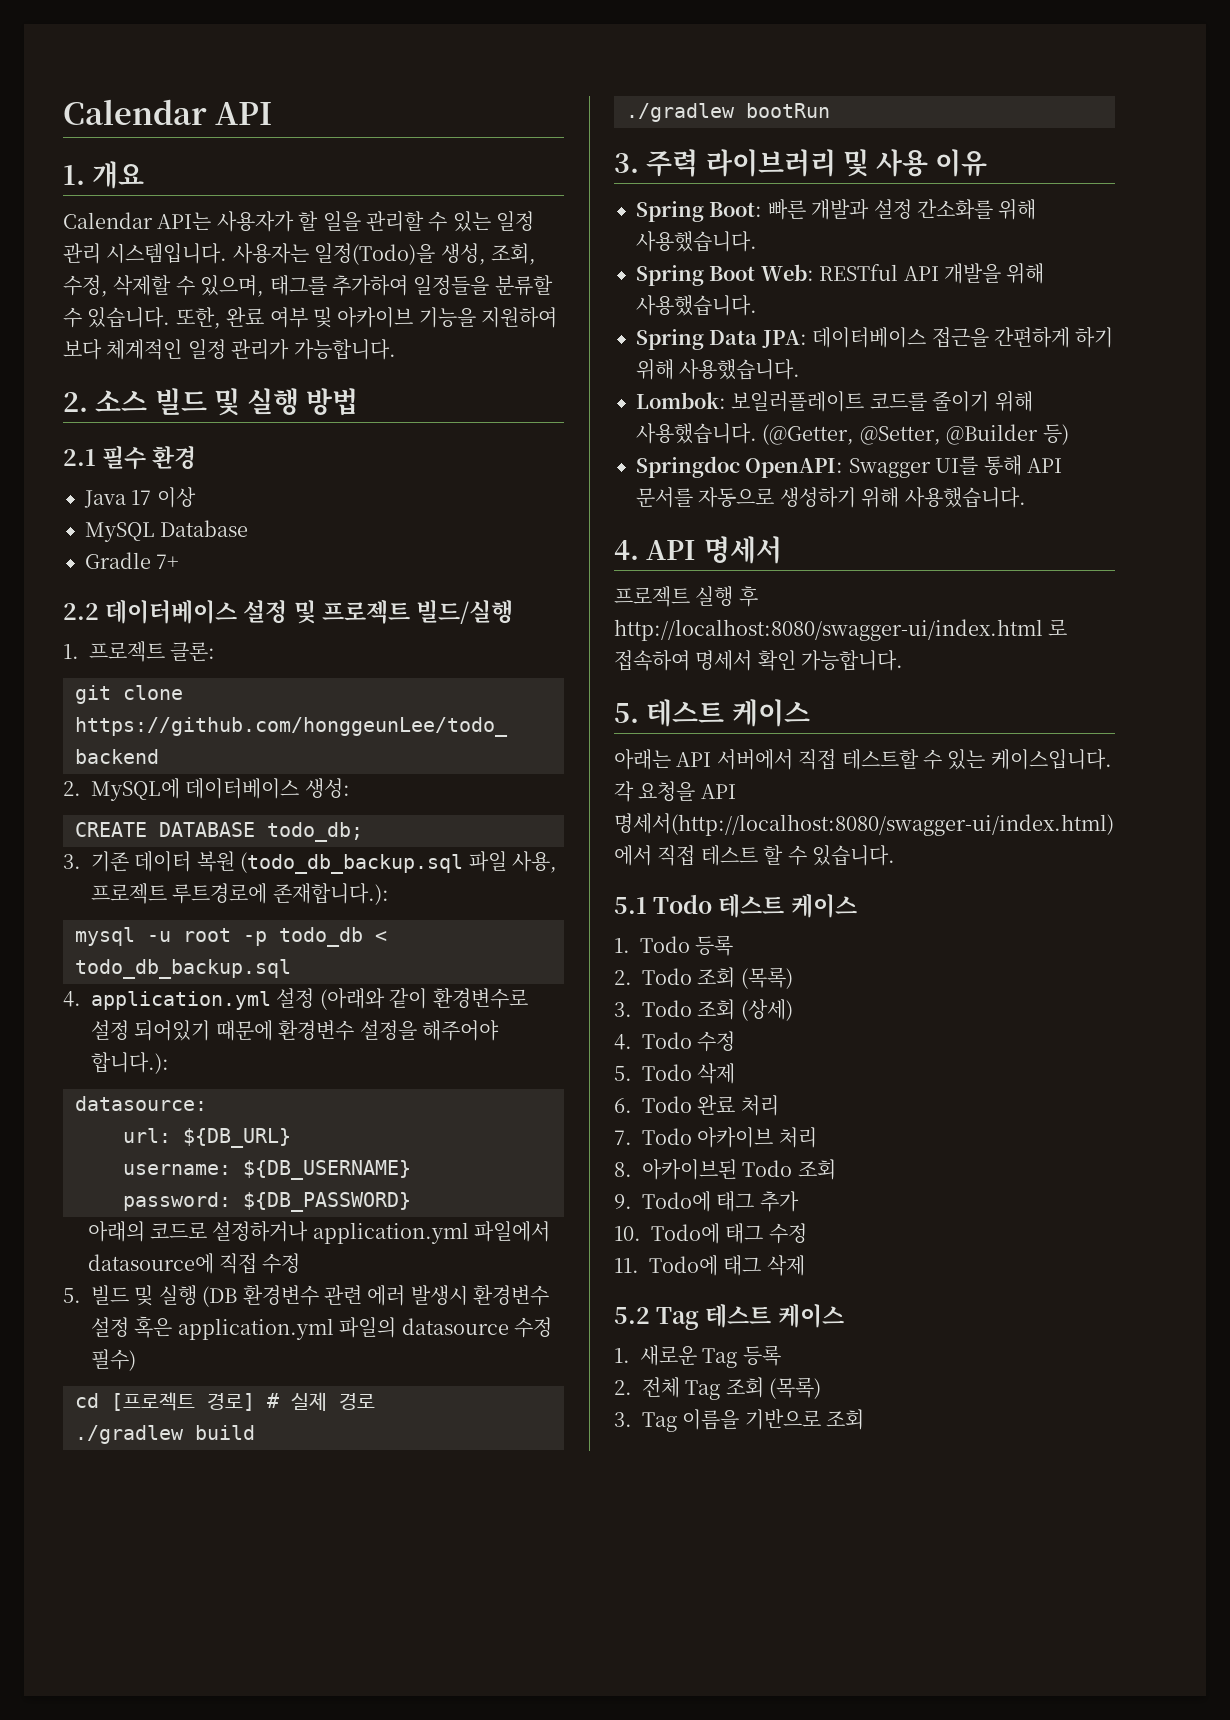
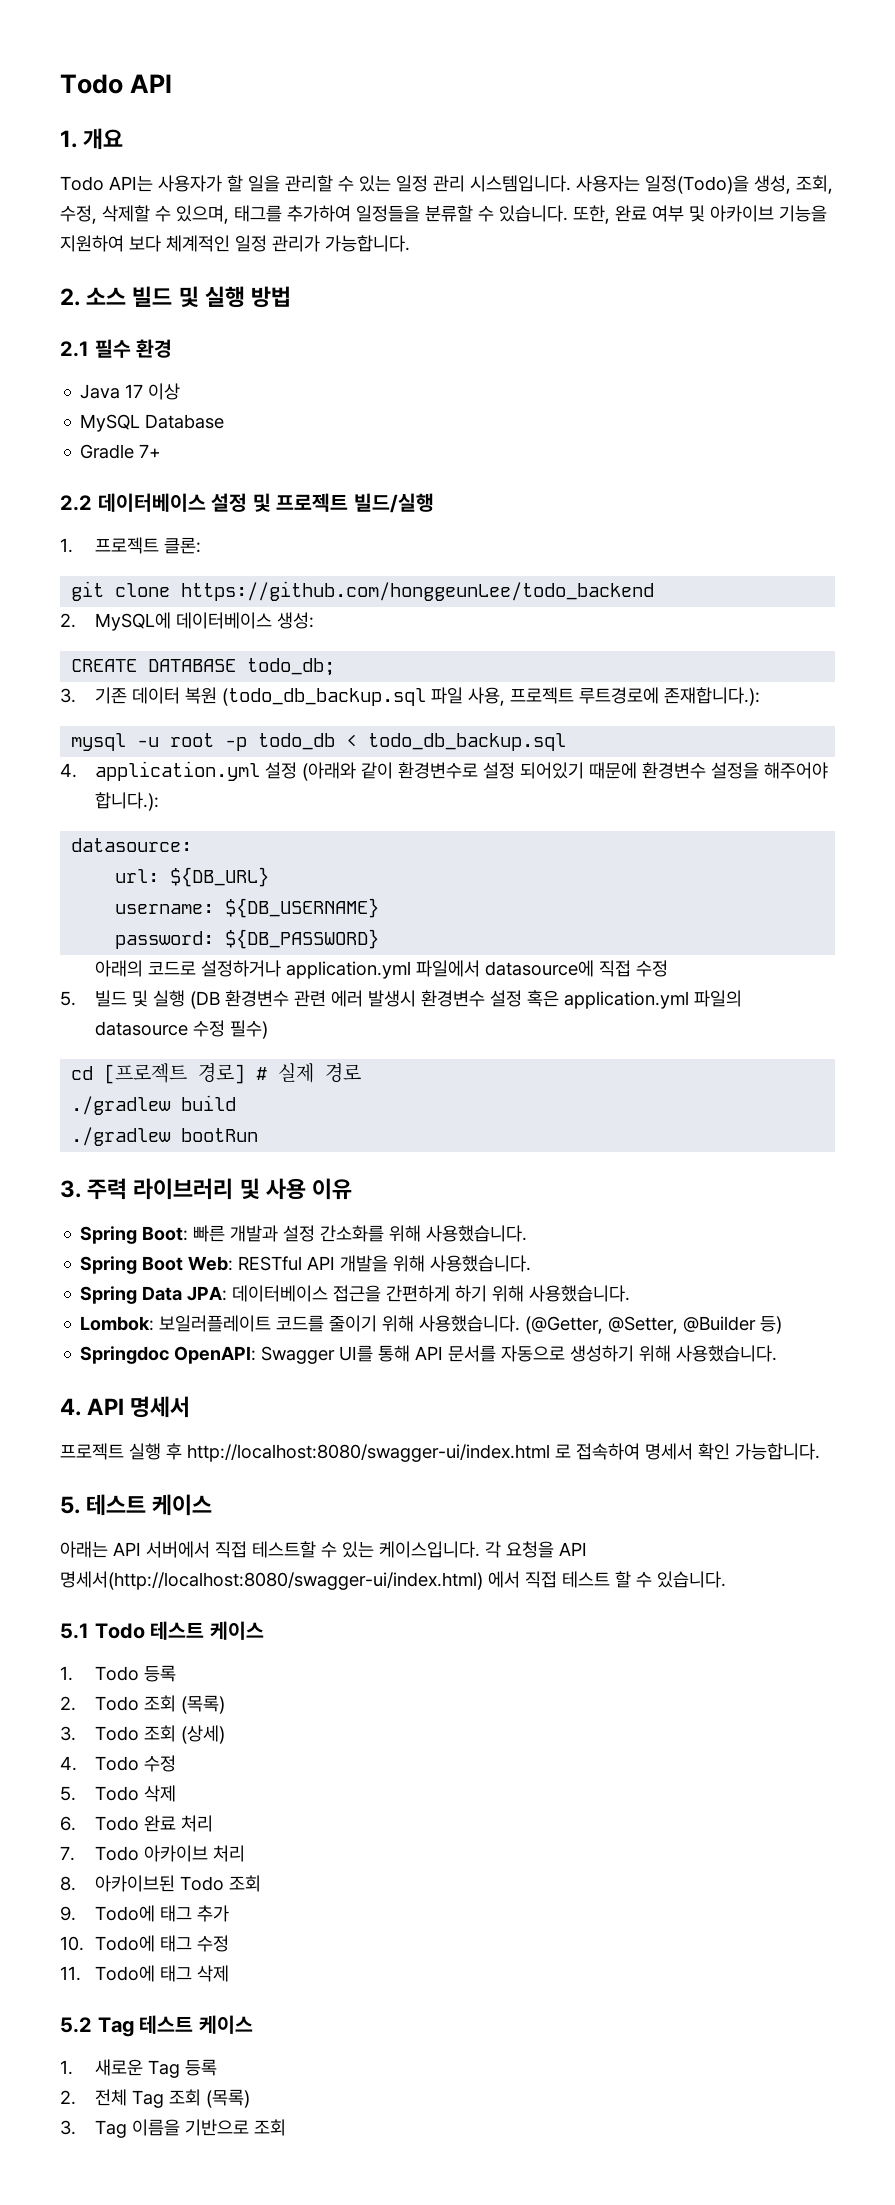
[63,99,207,125] Calendar -> [60,74,123,94] Todo
[63,212,153,229] Calendar -> [60,176,104,191] Todo

